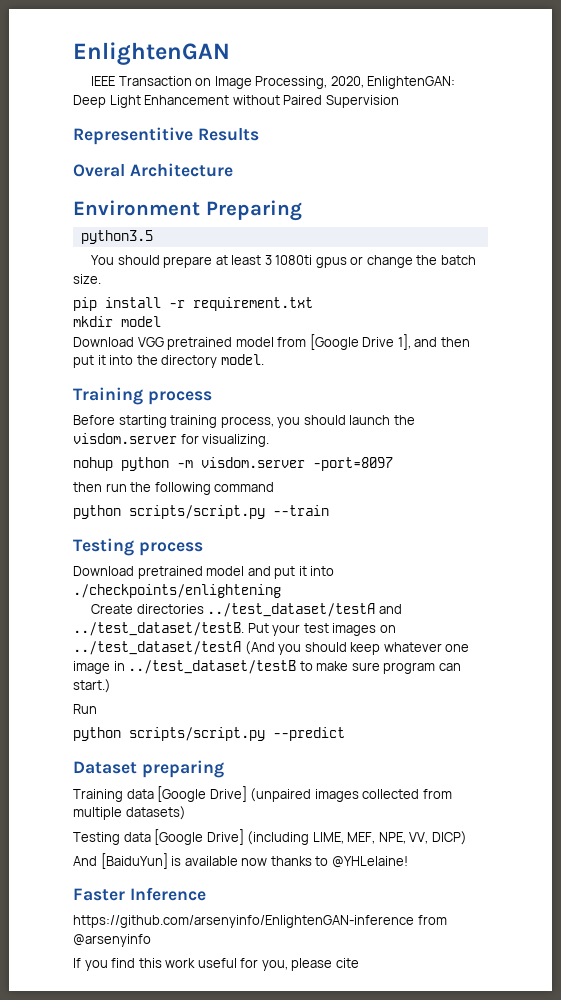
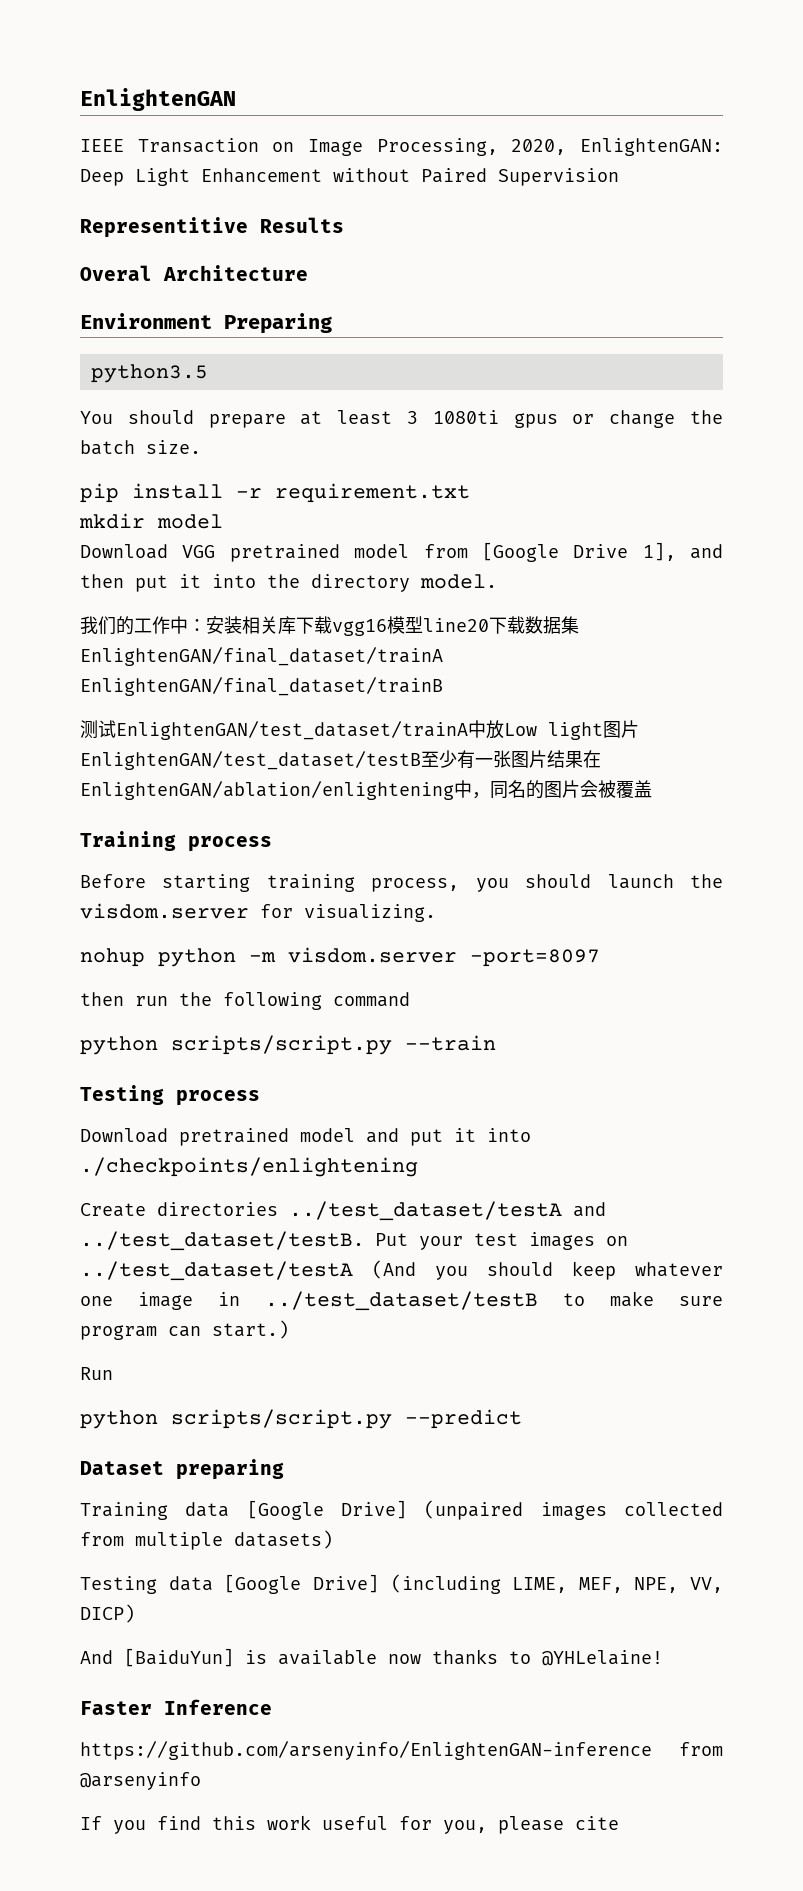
(264, 359) none -> [80,616,579,636] [80,647,443,666] [80,677,443,696] [80,720,639,740] [80,750,601,770] [80,780,652,800] // 我们的工作中：安装相关库下载vgg16模型line20下载数据集EnlightenGAN/final_dataset/trainA EnlightenGAN/final_dataset/trainB // 测试EnlightenGAN/test_dataset/trainA中放Low light图片EnlightenGAN/test_dataset/testB至少有一张图片结果在EnlightenGAN/ablation/enlightening中，同名的图片会被覆盖

